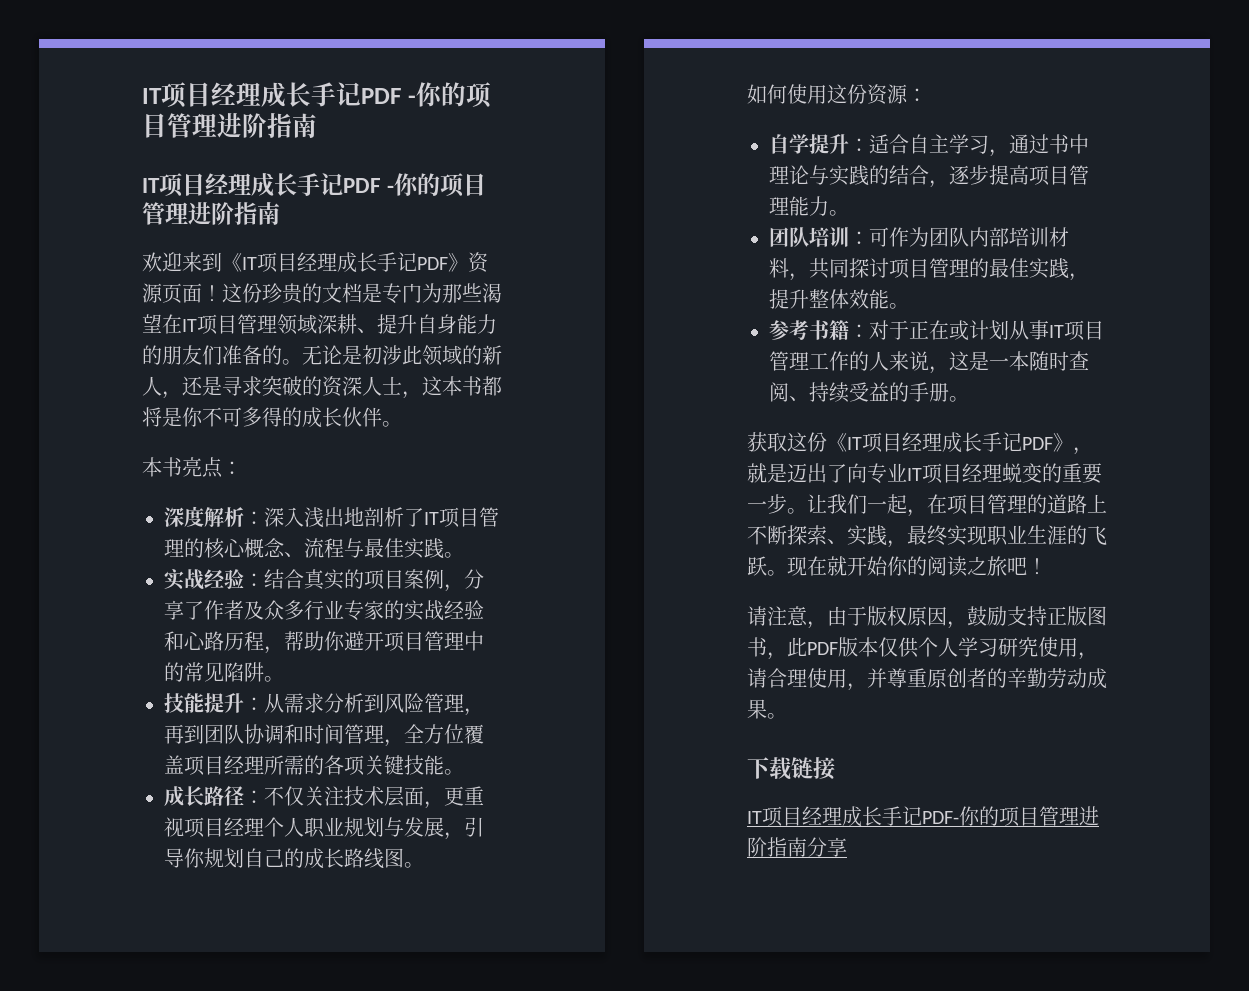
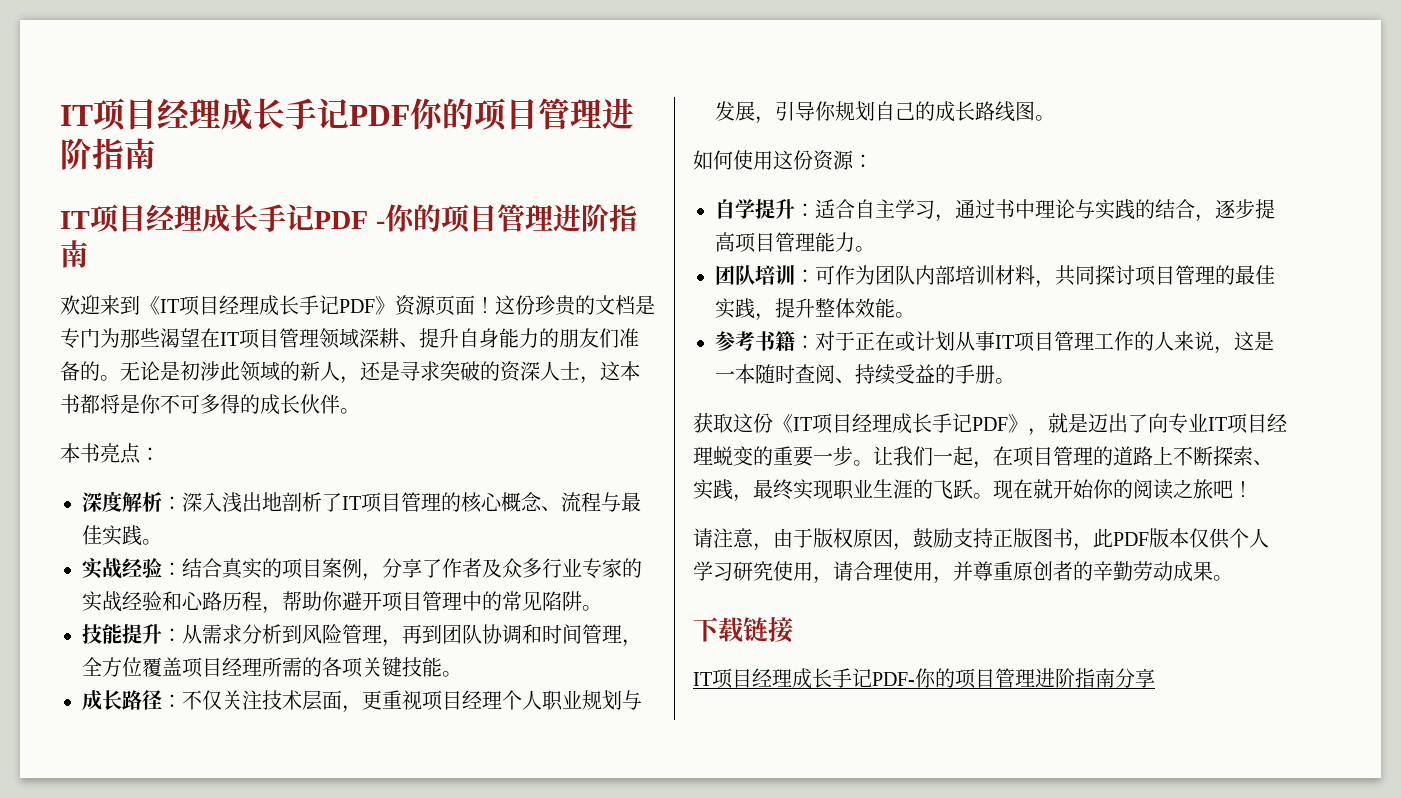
[142,82,416,108] IT项目经理成长手记PDF - -> [60,98,410,132] IT项目经理成长手记PDF

